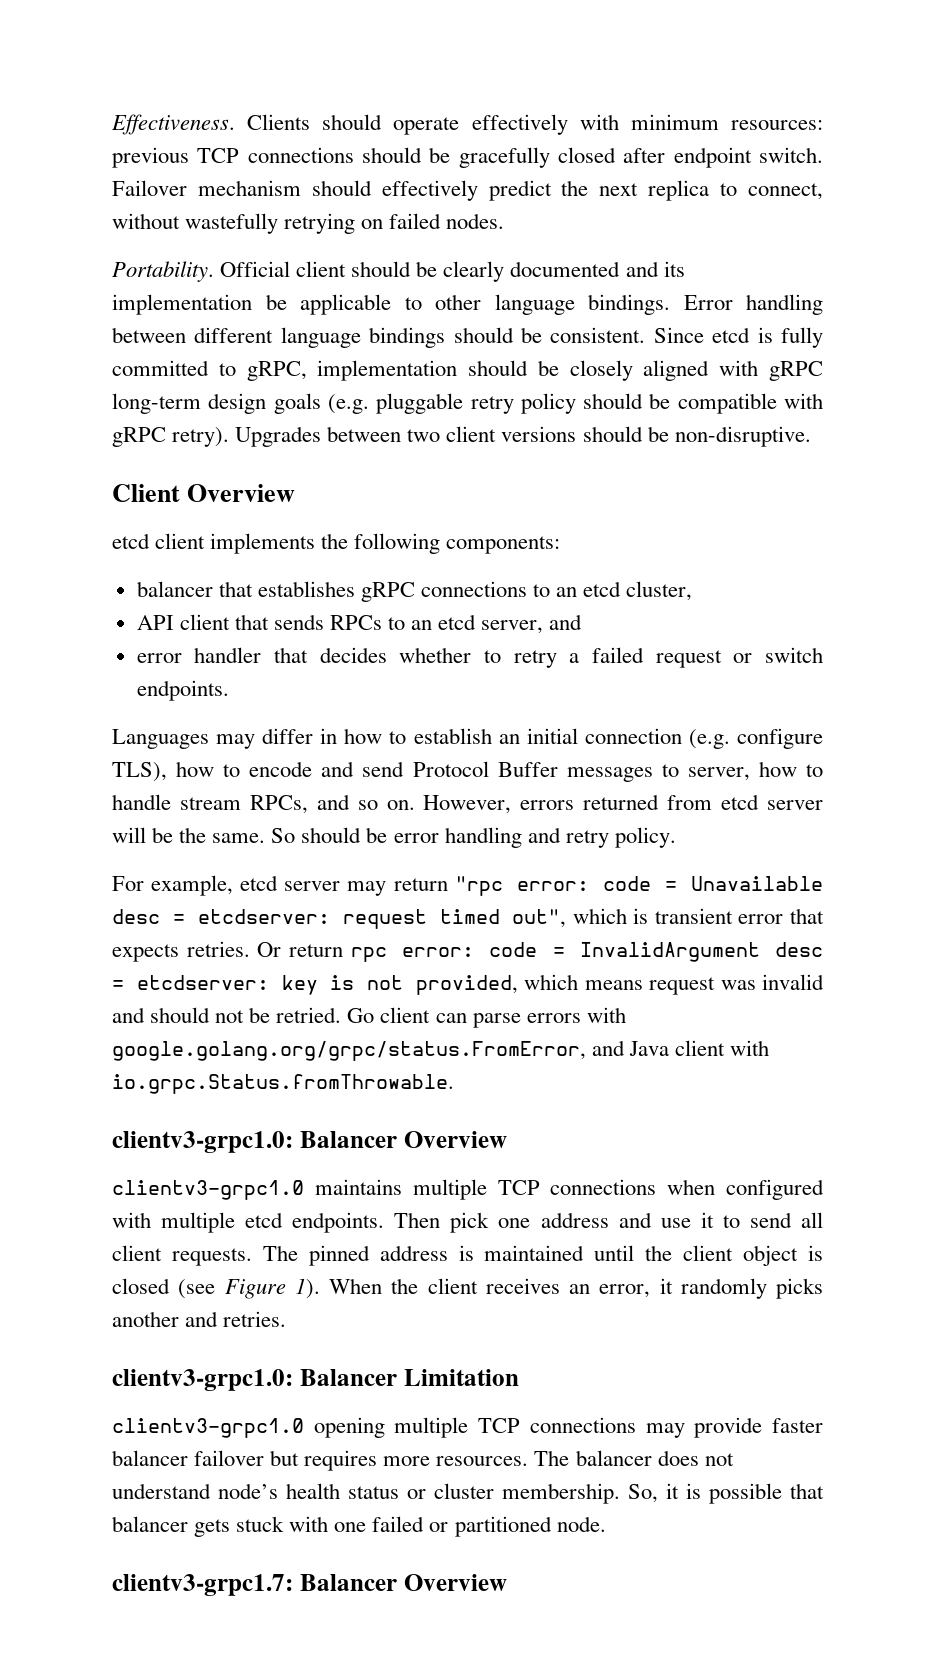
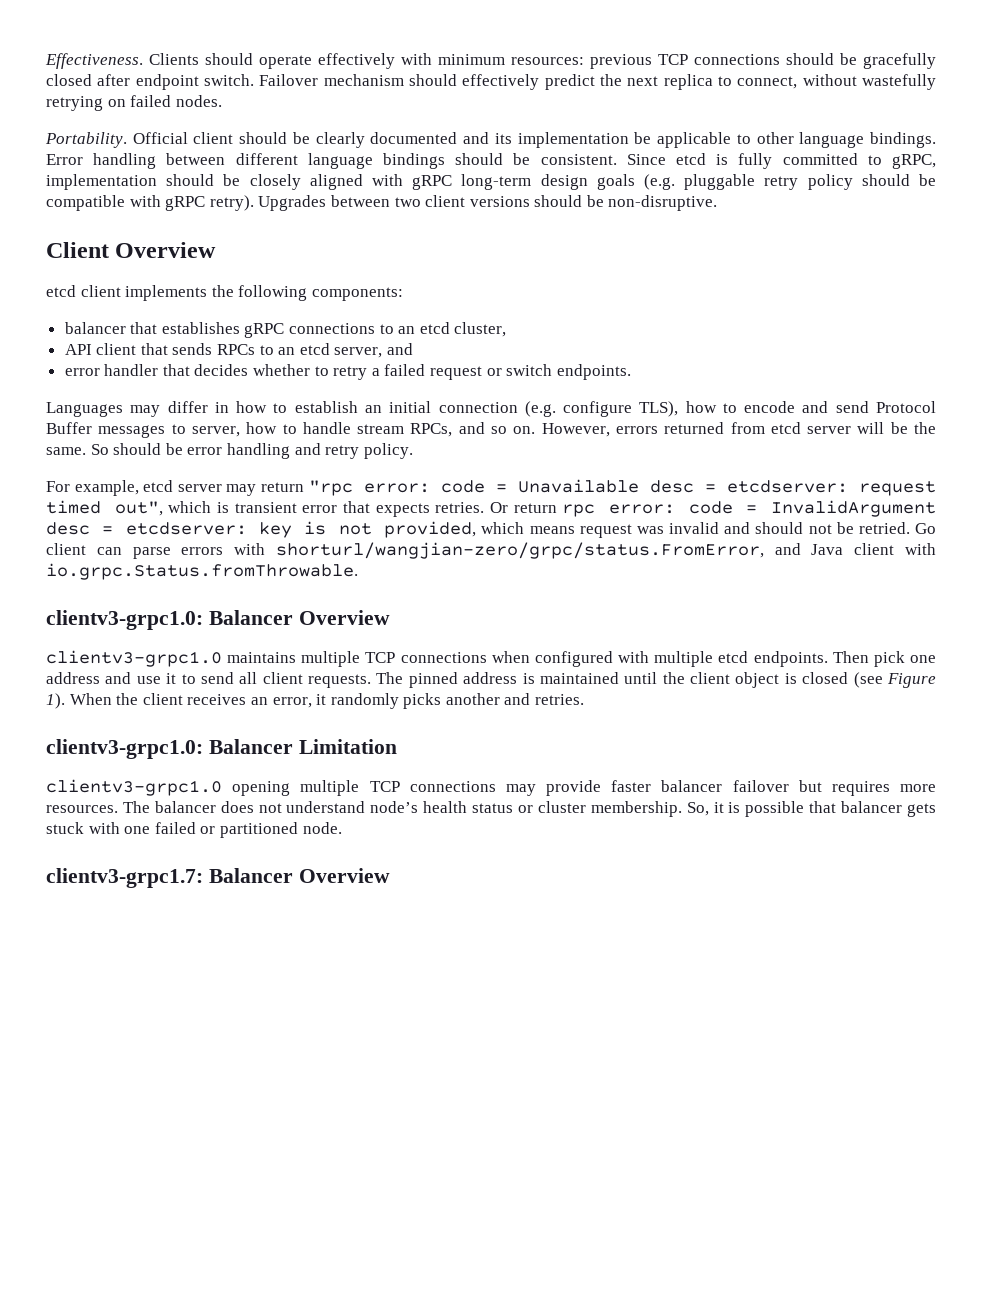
[112,1041,586,1061] google.golang.org/grpc/status.FromError, -> [275,542,764,559] shorturl/wangjian-zero/grpc/status.FromError,

